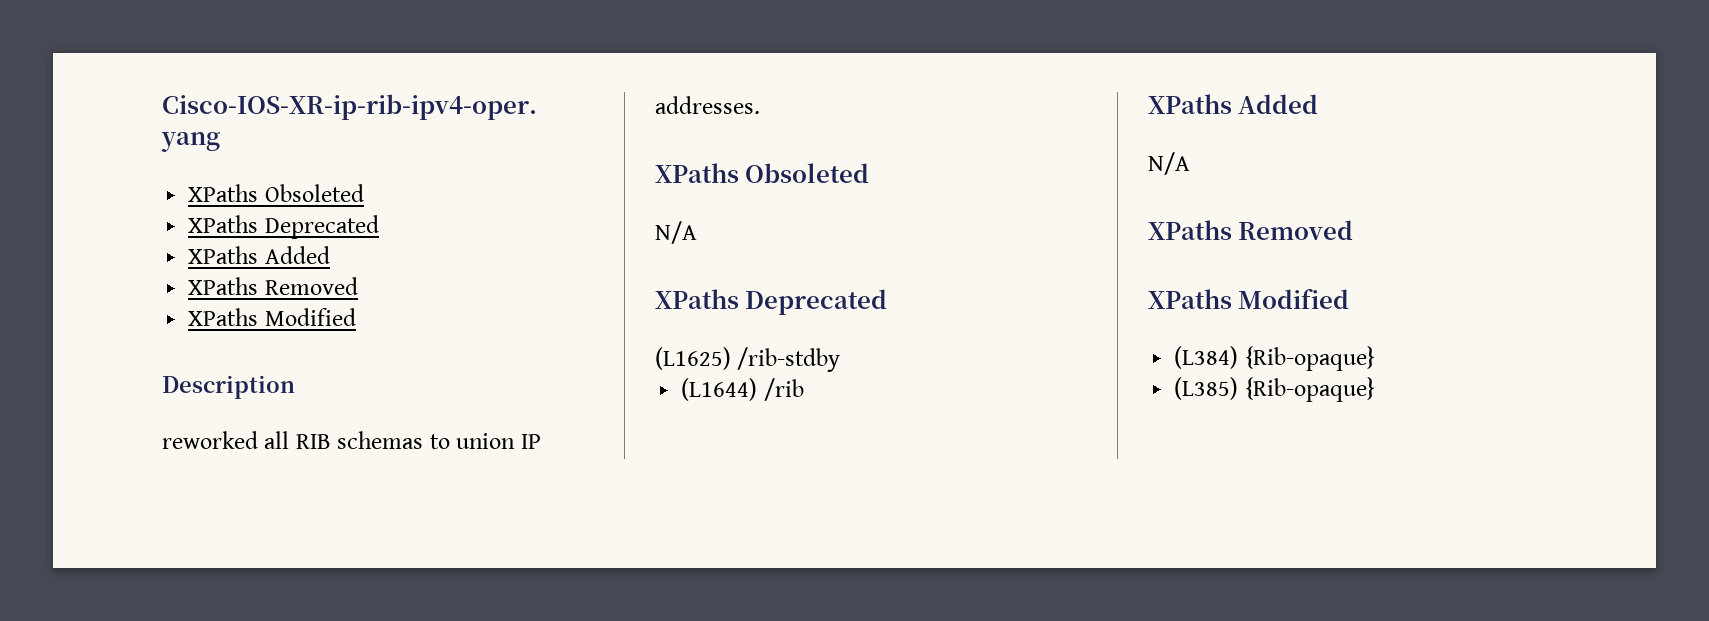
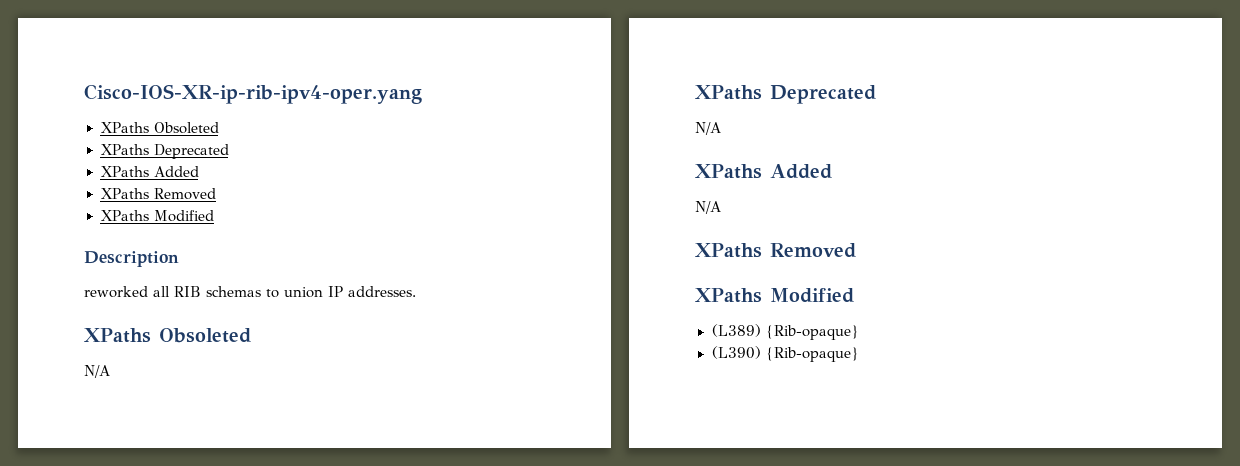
[655,347,841,372] [681,378,804,401] (L1625) /rib-stdby // (L1644) /rib -> [695,122,721,135] N/A
[1174,346,1239,369] (L384) -> [711,324,761,337] (L389)
[1174,377,1239,400] (L385) -> [711,346,761,359] (L390)

